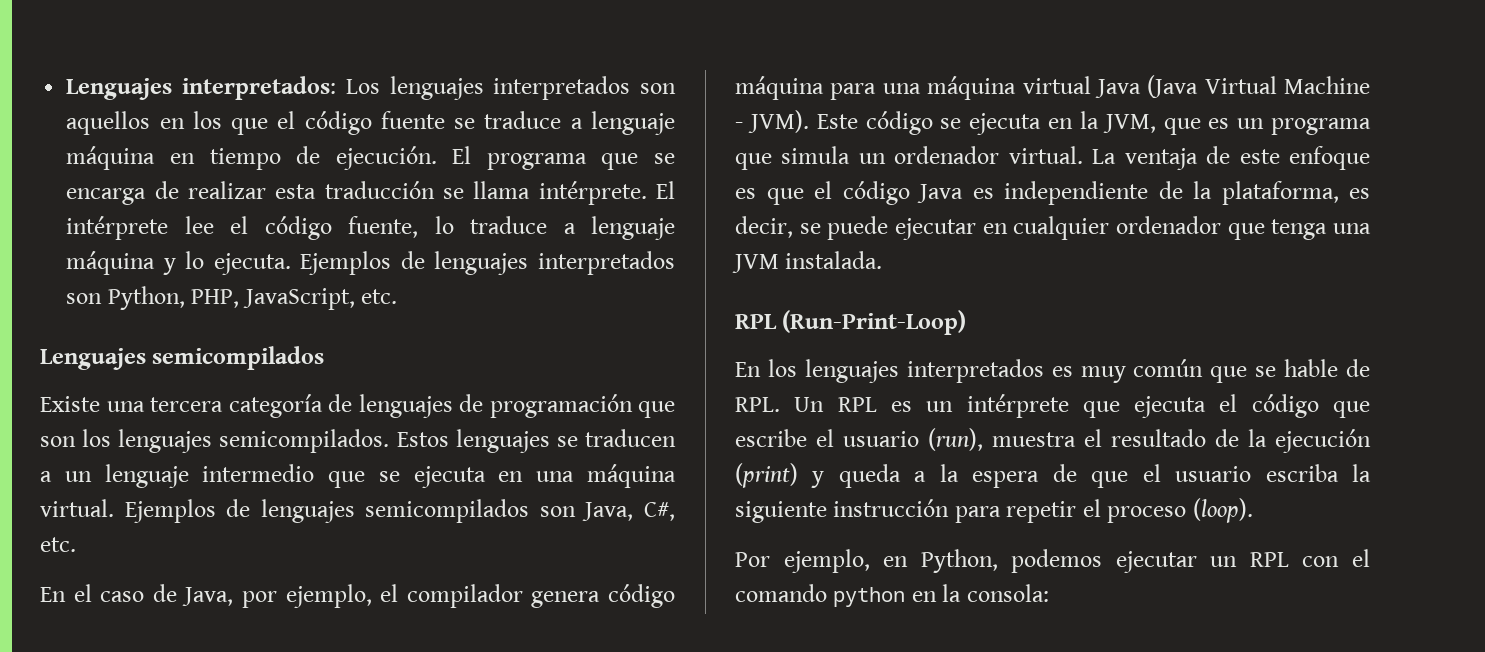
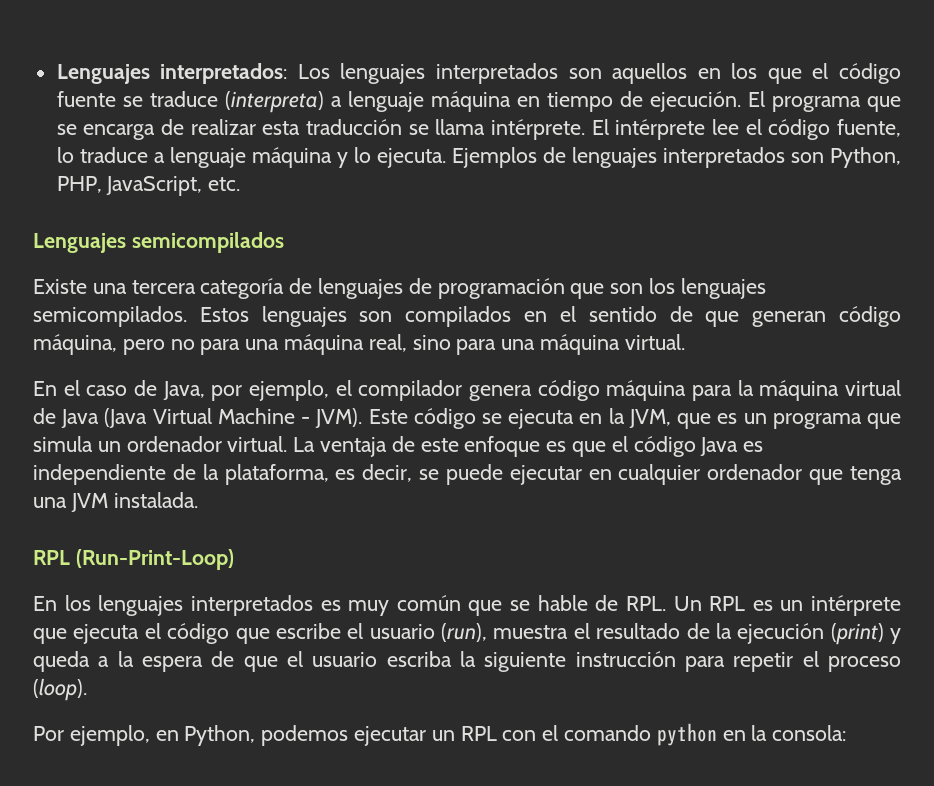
(562, 120) none -> [224,91,324,113] (interpreta)
[556,429,676,447] [40,464,676,488] [40,499,675,523] [40,537,76,552] se traducen a un lenguaje intermedio que se ejecuta en una máquina virtual. Ejemplos de lenguajes semicompilados son Java, C#, etc. -> [359,306,902,327] [33,334,685,355] son compilados en el sentido de que generan código máquina, pero no para una máquina real, sino para una máquina virtual.
[882,83,921,94] una -> [737,380,754,396] la
(1091, 85) none -> [33,408,56,424] de

